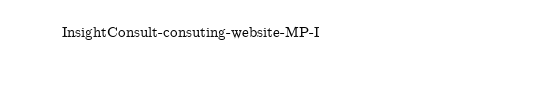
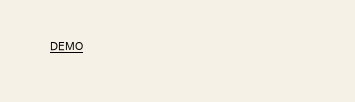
[62,26,319,40] InsightConsult-consuting-website-MP-I -> [50,42,83,51] DEMO

